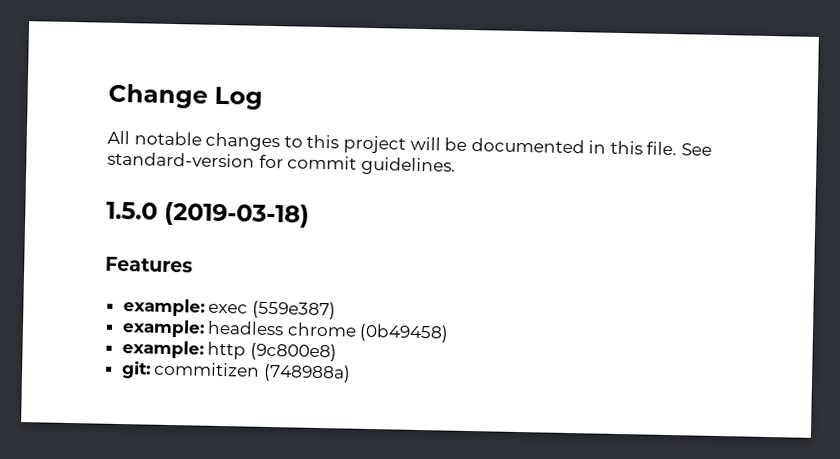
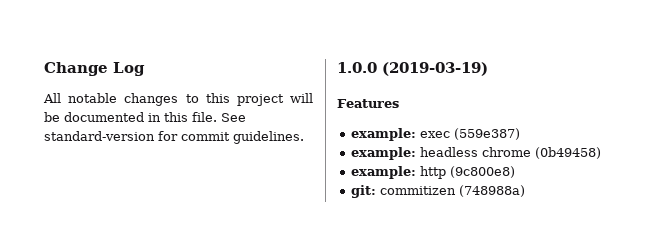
[106,201,310,228] 1.5.0 (2019-03-18) -> [337,62,488,76] 1.0.0 (2019-03-19)

